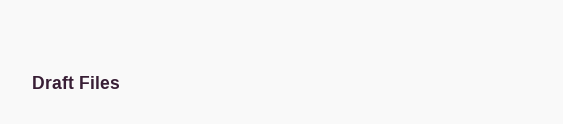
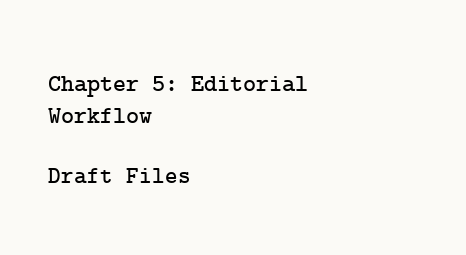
(32, 82) none -> [48,76,308,97] [48,108,152,123] Chapter 5: Editorial Workflow //

